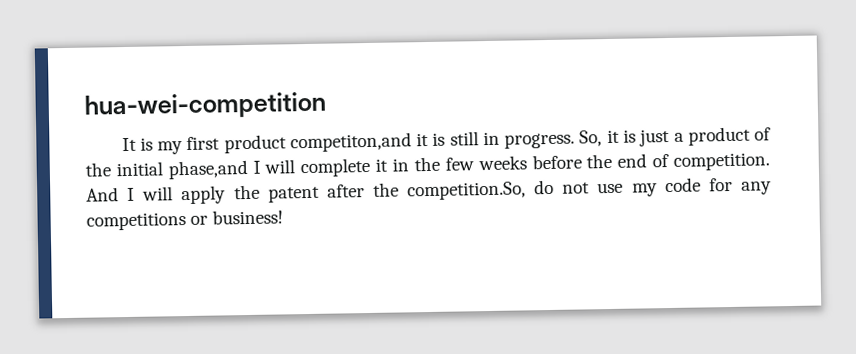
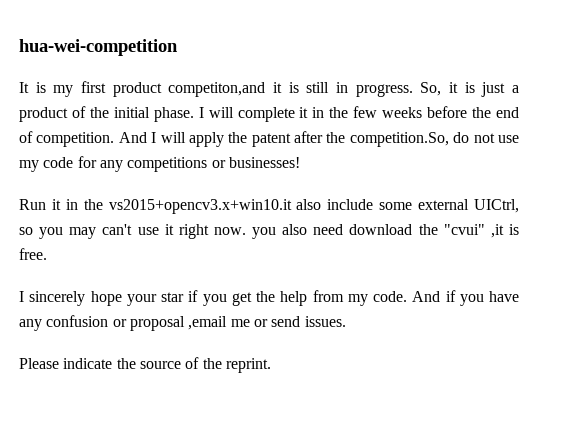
[167,159,248,180] phase,and -> [153,107,194,122] phase.
[212,209,284,225] business! -> [228,157,300,168] [19,199,520,214] [19,224,519,239] [19,248,47,260] [19,290,519,306] [19,315,346,331] [19,357,271,373] businesses! // Run it in the vs2015+opencv3.x+win10.it also include some external UICtrl, so you may can't use it right now. you also need download the "cvui" ,it is free. // I sincerely hope your star if you get the help from my code. And if you have any confusion or proposal ,email me or send issues. // Please indicate the source of the reprint.

